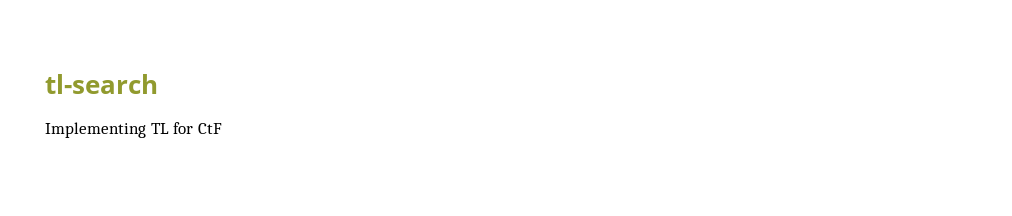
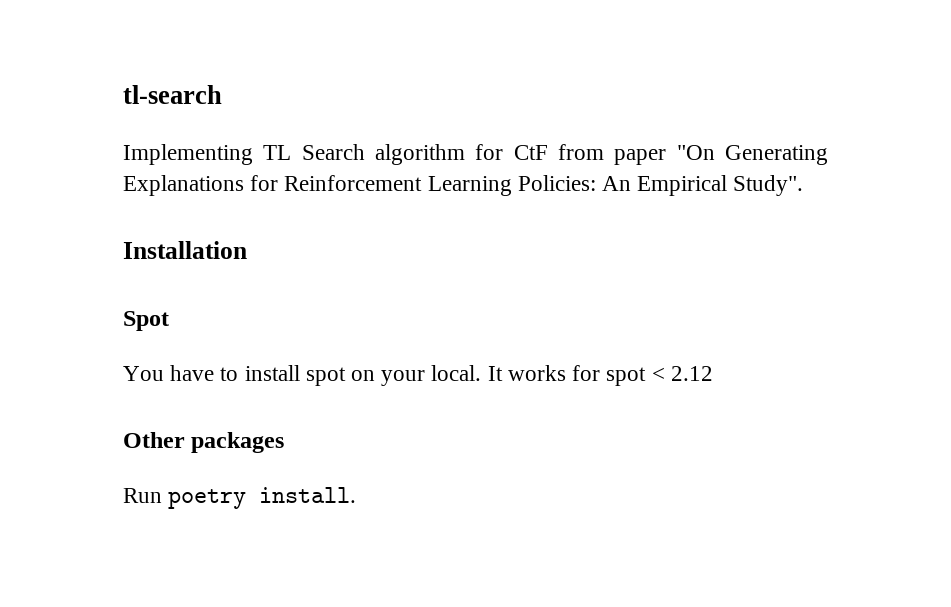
[173,122,222,134] for CtF -> [301,144,828,165] [123,175,804,196] [123,241,247,259] [123,311,169,331] [123,365,713,386] [123,432,285,453] [123,487,357,509] Search algorithm for CtF from paper "On Generating Explanations for Reinforcement Learning Policies: An Empirical Study". // Installation // Spot // You have to install spot on your local. It works for spot < 2.12 // Other packages // Run poetry install.

